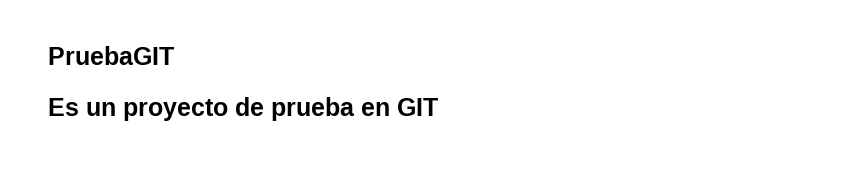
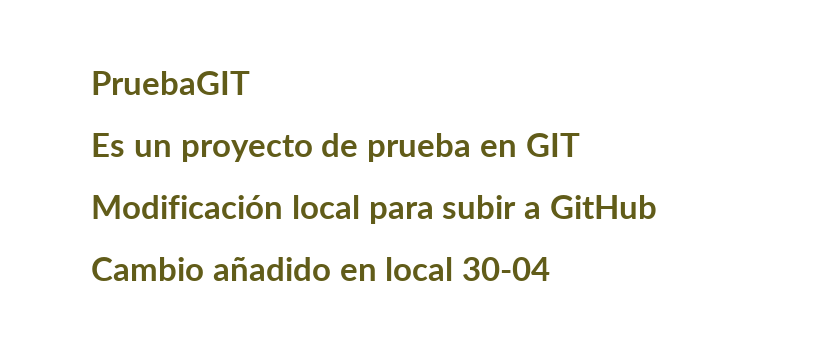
(438, 107) none -> [91,195,657,224] [91,257,551,281] // Modificación local para subir a GitHub // Cambio añadido en local 30-04

